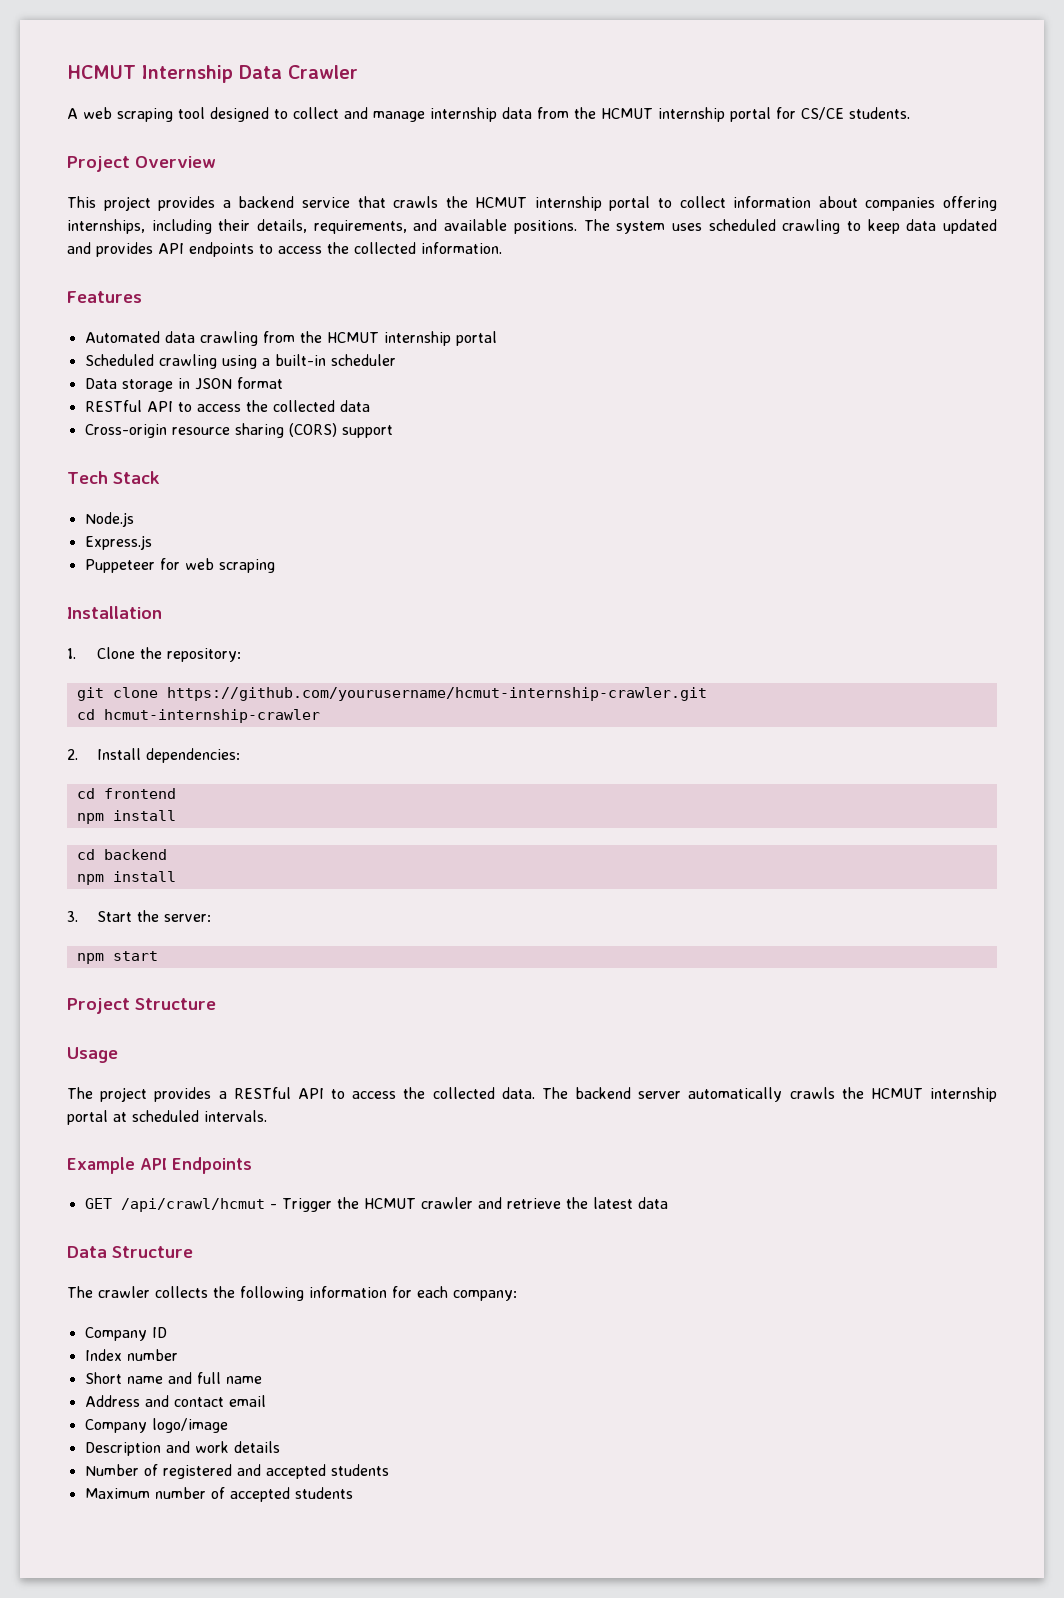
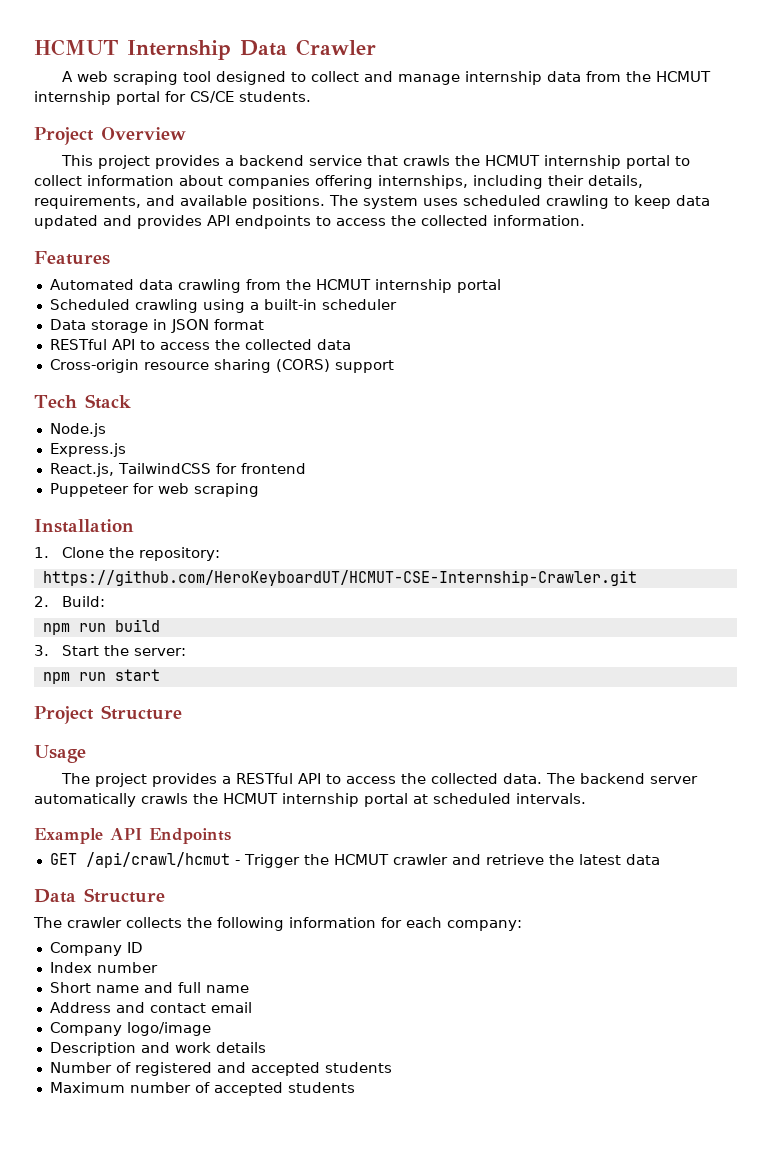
(152, 542) none -> [49,463,306,477] // React.js, TailwindCSS for frontend
[76,687,707,701] [76,709,320,723] [67,748,241,763] [76,788,176,799] [76,810,176,824] [76,849,167,860] [76,871,176,885] git clone https://github.com/yourusername/hcmut-internship-crawler.git // cd hcmut-internship-crawler // 2. Install dependencies: // cd frontend // npm install // cd backend // npm install -> [42,570,637,586] [34,596,106,607] [42,619,160,635] https://github.com/HeroKeyboardUT/HCMUT-CSE-Internship-Crawler.git // 2. Build: // npm run build
(104, 958) none -> [78,672,106,681] run

